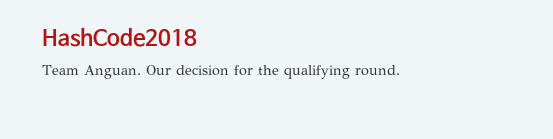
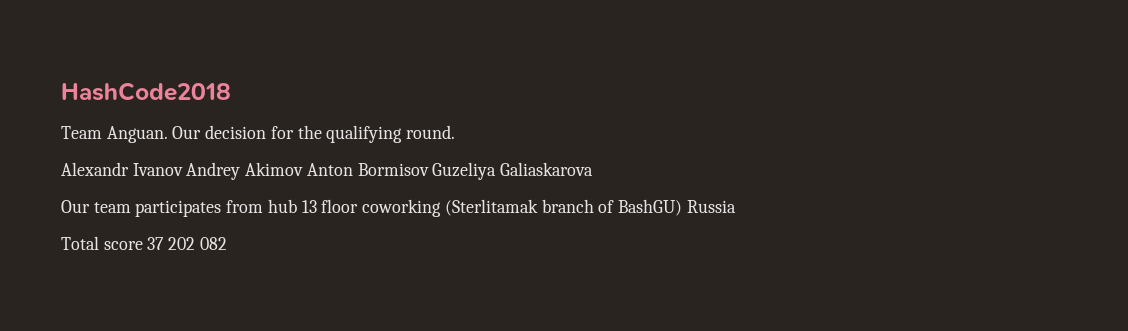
(400, 70) none -> [61,162,594,180] [61,199,736,217] [61,236,227,250] // Alexandr Ivanov Andrey Akimov Anton Bormisov Guzeliya Galiaskarova // Our team participates from hub 13 floor coworking (Sterlitamak branch of BashGU) Russia // Total score 37 202 082

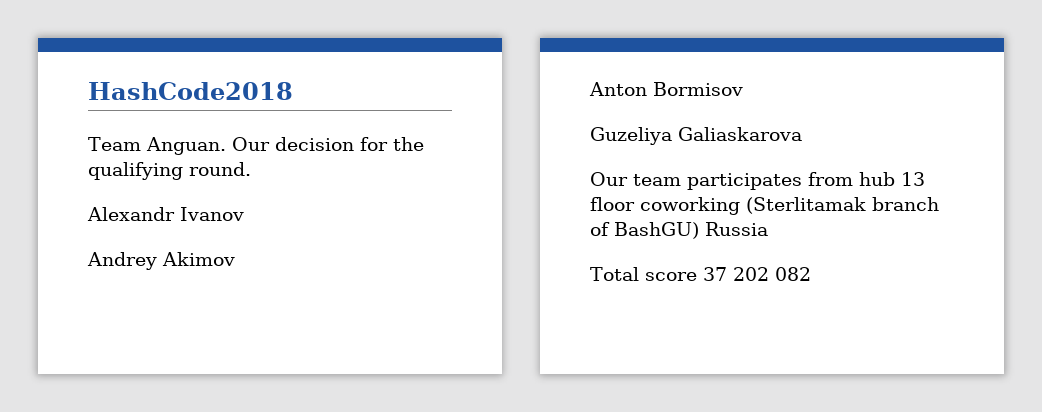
(183, 169) none -> (244, 214) //
(304, 169) none -> (235, 259) //
(429, 169) none -> (743, 89) //

